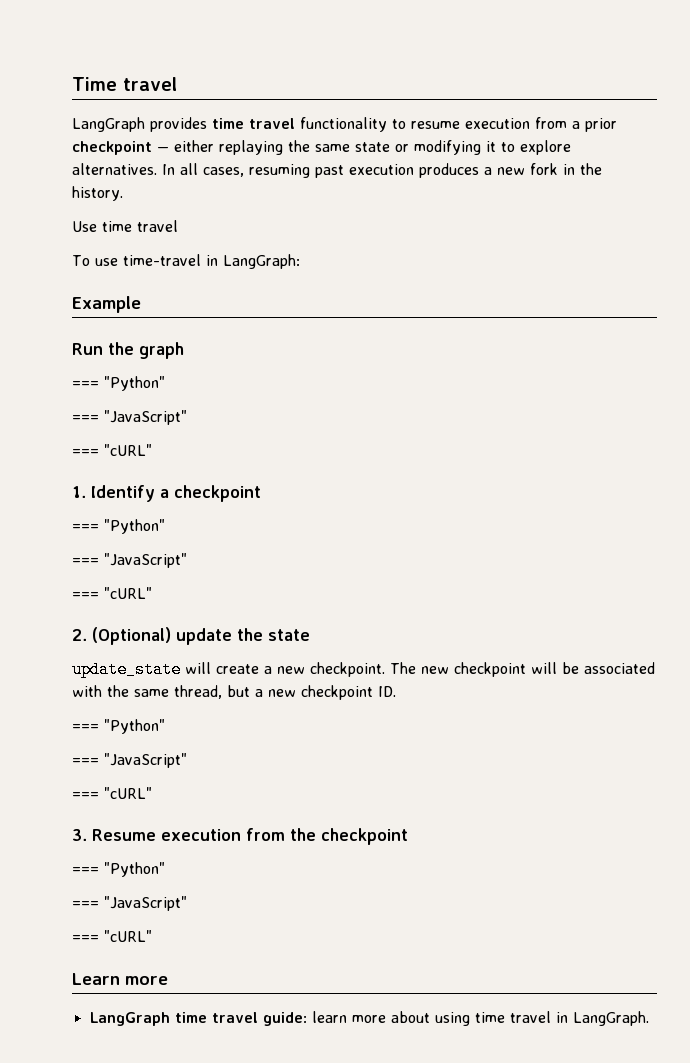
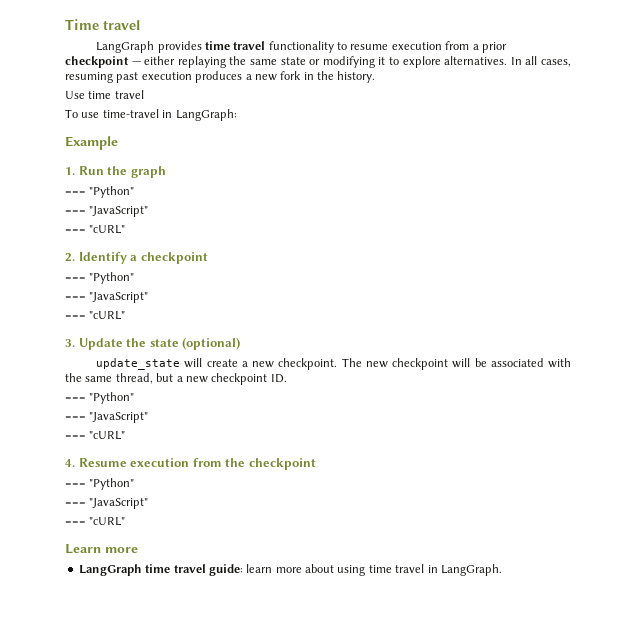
(141, 304) none -> [65,167,75,175] 1.
[72,486,86,498] 1. -> [65,253,75,262] 2.
[72,627,232,645] 2. (Optional) update -> [65,338,123,350] 3. Update
(310, 635) none -> [182,337,241,350] (optional)
[72,829,87,841] 3. -> [65,459,75,467] 4.

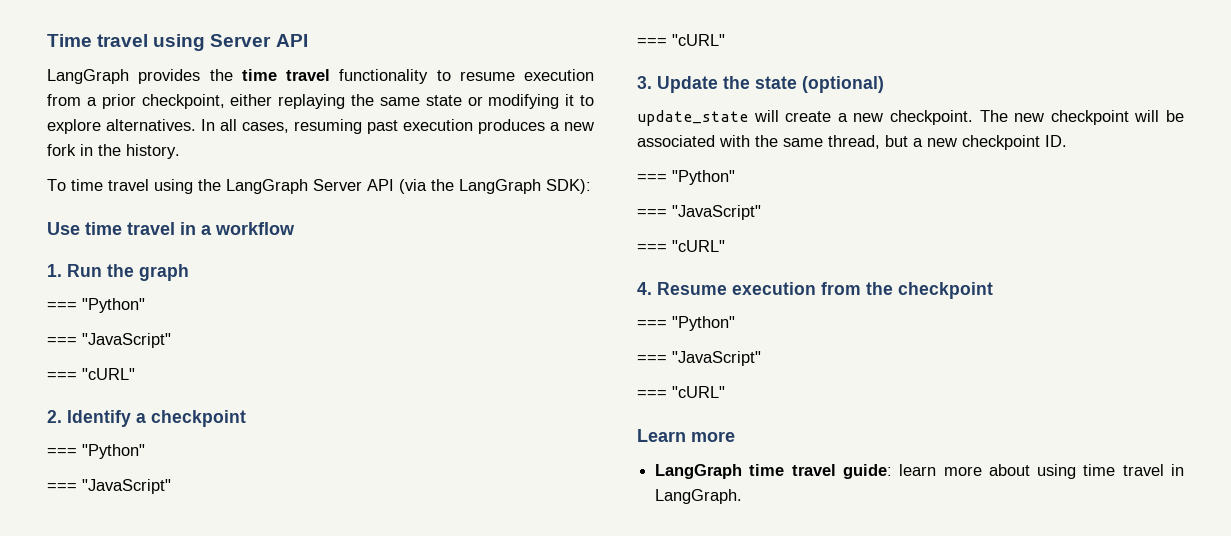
(140, 25) none -> [153,34,308,51] using Server API
(202, 47) none -> [209,69,233,81] the
[65,56,141,68] checkpoint — -> [141,94,225,109] checkpoint,
[65,90,144,99] [65,109,237,121] [65,136,118,150] Use time travel // To use time-travel in LangGraph: // Example -> [47,179,591,194] [47,222,295,235] To time travel using the LangGraph Server API (via the LangGraph SDK): // Use time travel in a workflow

